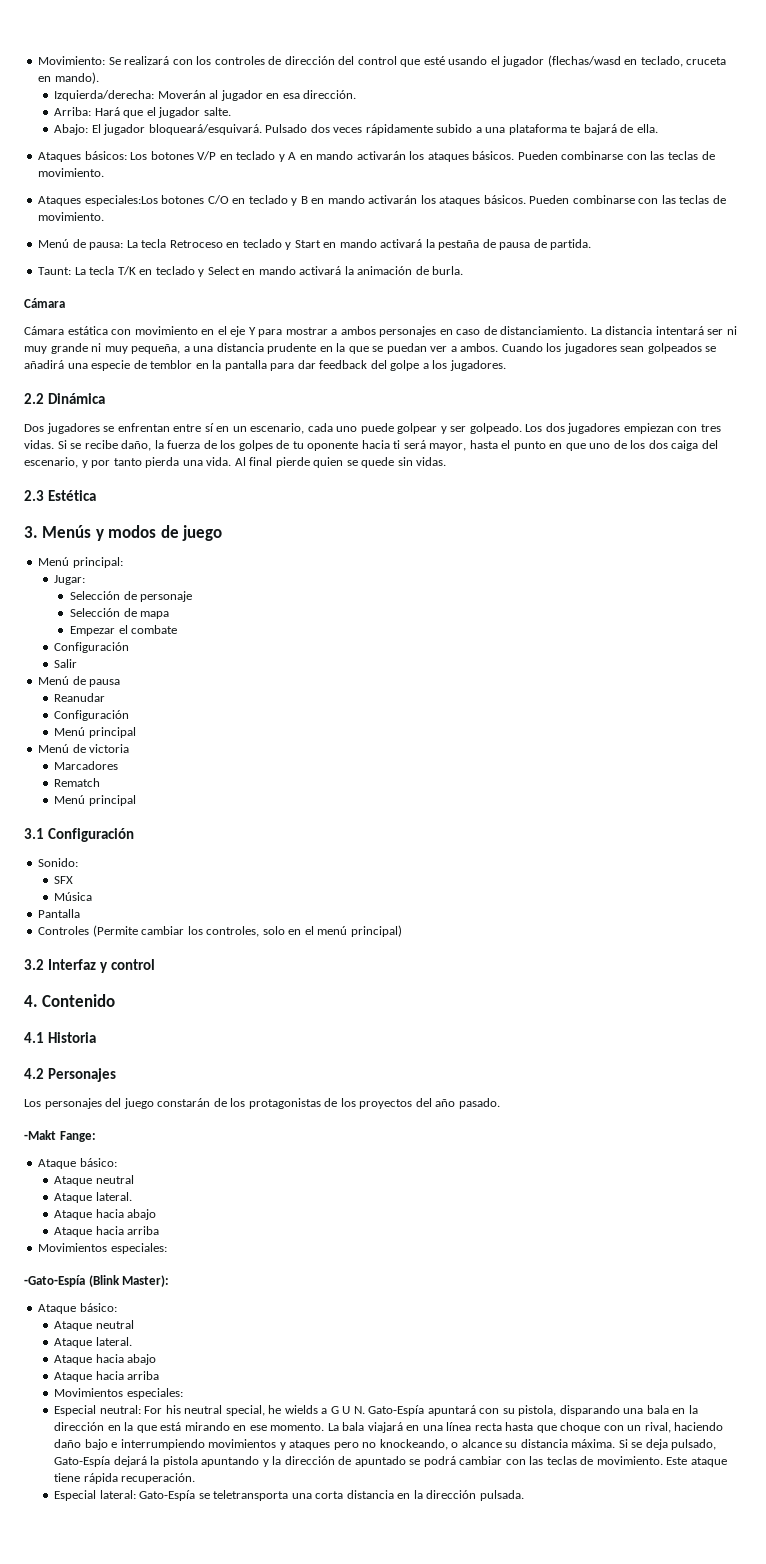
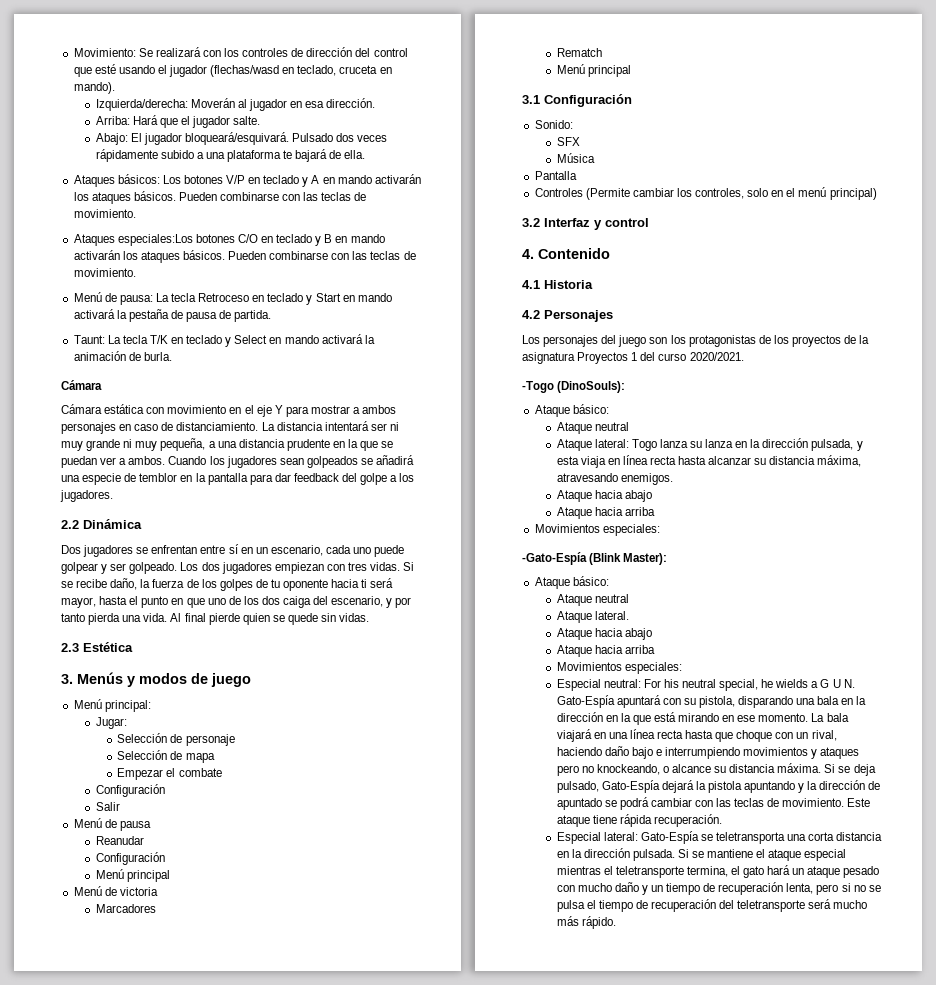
[157,1098,227,1107] constarán de -> [649,337,668,344] son
[415,1098,500,1109] [24,1130,96,1142] [38,1158,117,1169] [54,1175,134,1186] [54,1192,132,1203] del año pasado. // -Makt Fange: // Ataque básico: // Ataque neutral // Ataque lateral. -> [844,335,870,344] [522,352,744,364] [522,381,626,393] [534,404,609,417] [556,422,629,434] [556,438,863,451] [556,455,862,468] [556,473,673,485] de la asignatura Proyectos 1 del curso 2020/2021. // -Togo (DinoSouls): // Ataque básico: // Ataque neutral // Ataque lateral: Togo lanza su lanza en la dirección pulsada, y esta viaja en línea recta hasta alcanzar su distancia máxima, atravesando enemigos.
(524, 1495) none -> [677,849,847,861] [556,865,880,878] [556,882,881,895] [556,899,868,912] [556,916,616,929] Si se mantiene el ataque especial mientras el teletransporte termina, el gato hará un ataque pesado con mucho daño y un tiempo de recuperación lenta, pero si no se pulsa el tiempo de recuperación del teletransporte será mucho más rápido.

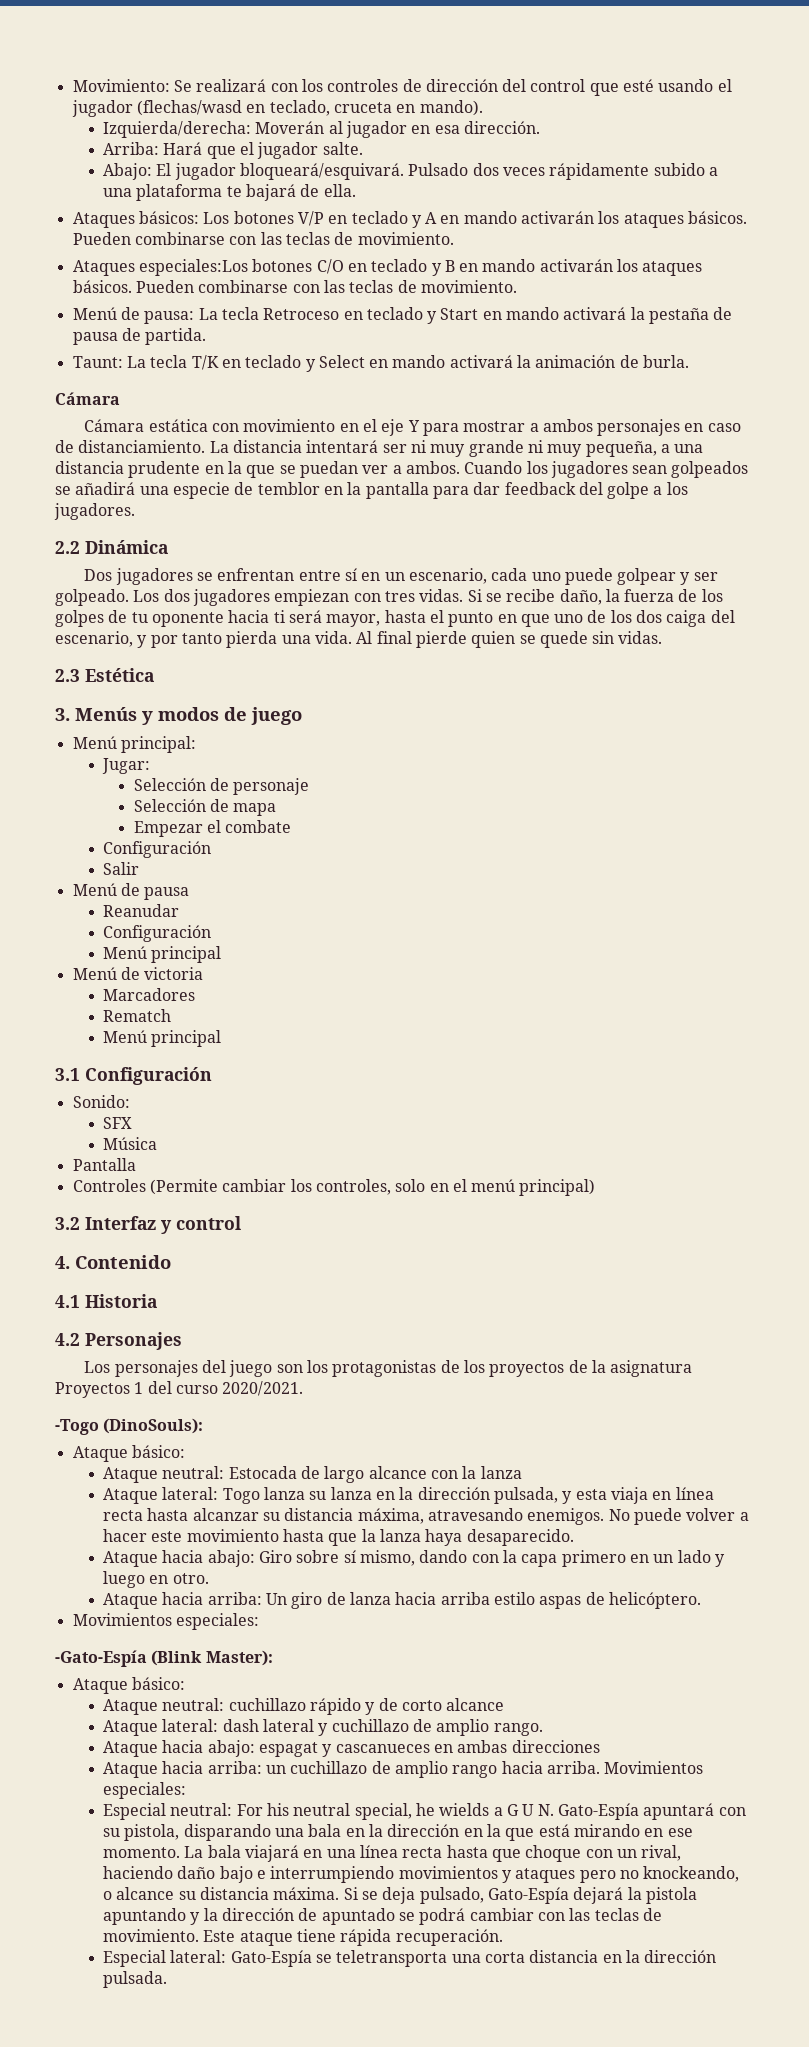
[594,422,629,431] neutral -> [162,1466,522,1483] neutral: Estocada de largo alcance con la lanza
[556,490,652,502] [556,507,655,519] // Ataque hacia abajo // Ataque hacia arriba -> [608,1508,749,1525] [103,1529,574,1546] [103,1550,725,1567] [103,1571,209,1588] [103,1592,701,1609] No puede volver a hacer este movimiento hasta que la lanza haya desaparecido. // Ataque hacia abajo: Giro sobre sí mismo, dando con la capa primero en un lado y luego en otro. // Ataque hacia arriba: Un giro de lanza hacia arriba estilo aspas de helicóptero.
[594,594,629,603] [556,611,629,623] [556,628,652,640] [556,645,655,657] neutral // Ataque lateral. // Ataque hacia abajo // Ataque hacia arriba // -> [162,1698,505,1715] [103,1719,543,1736] [103,1740,600,1757] [103,1761,601,1778] neutral: cuchillazo rápido y de corto alcance // Ataque lateral: dash lateral y cuchillazo de amplio rango. // Ataque hacia abajo: espagat y cascanueces en ambas direcciones // Ataque hacia arriba: un cuchillazo de amplio rango hacia arriba.
[677,849,847,861] [556,865,880,878] [556,882,881,895] [556,899,868,912] [556,916,616,929] Si se mantiene el ataque especial mientras el teletransporte termina, el gato hará un ataque pesado con mucho daño y un tiempo de recuperación lenta, pero si no se pulsa el tiempo de recuperación del teletransporte será mucho más rápido. -> (168, 1979) none

